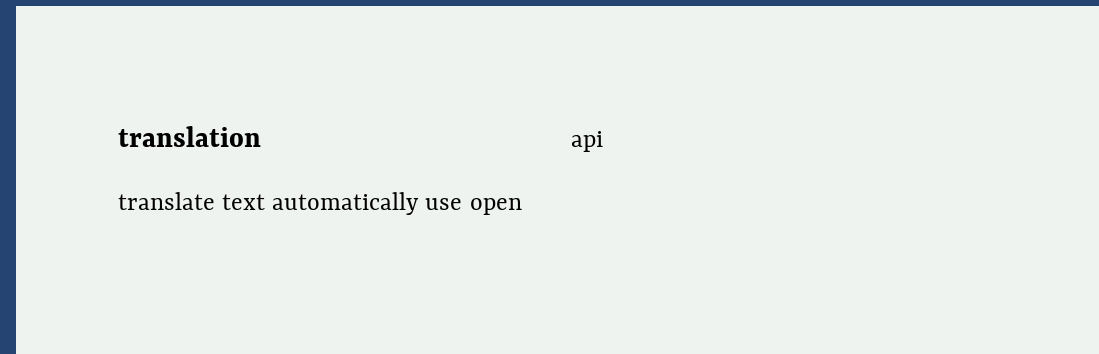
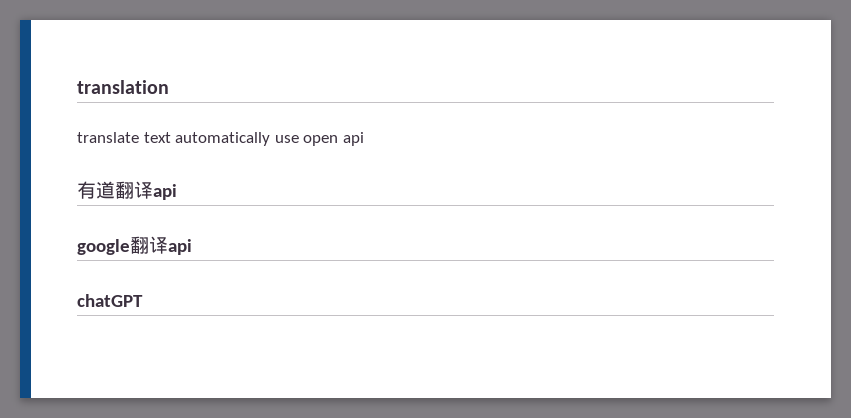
(603, 141) none -> [77,181,177,200] [77,236,192,255] [77,294,143,307] // 有道翻译api // google翻译api // chatGPT

